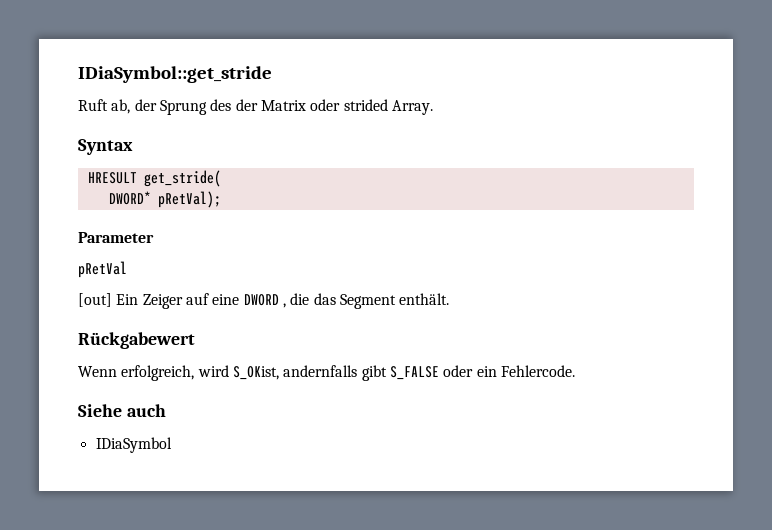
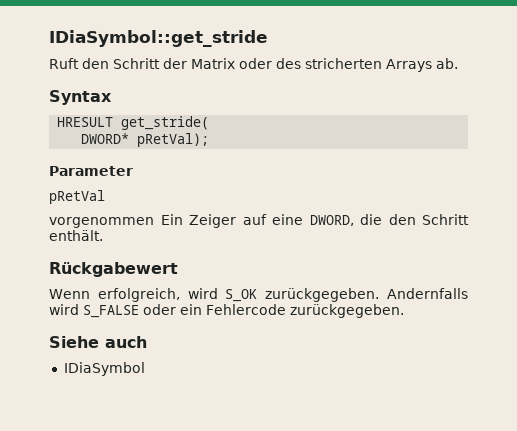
[111,99,433,115] ab, der Sprung des der Matrix oder strided Array. -> [82,58,458,72] den Schritt der Matrix oder des stricherten Arrays ab.
[78,293,112,307] [out] -> [49,217,154,228] vorgenommen
[243,293,396,309] DWORD , die das Segment -> [309,214,469,226] DWORD, die den Schritt
[232,365,387,381] S_OKist, andernfalls gibt -> [225,288,469,302] [49,304,79,315] S_OK zurückgegeben. Andernfalls wird
[500,365,575,377] Fehlercode. -> [206,304,404,318] Fehlercode zurückgegeben.

